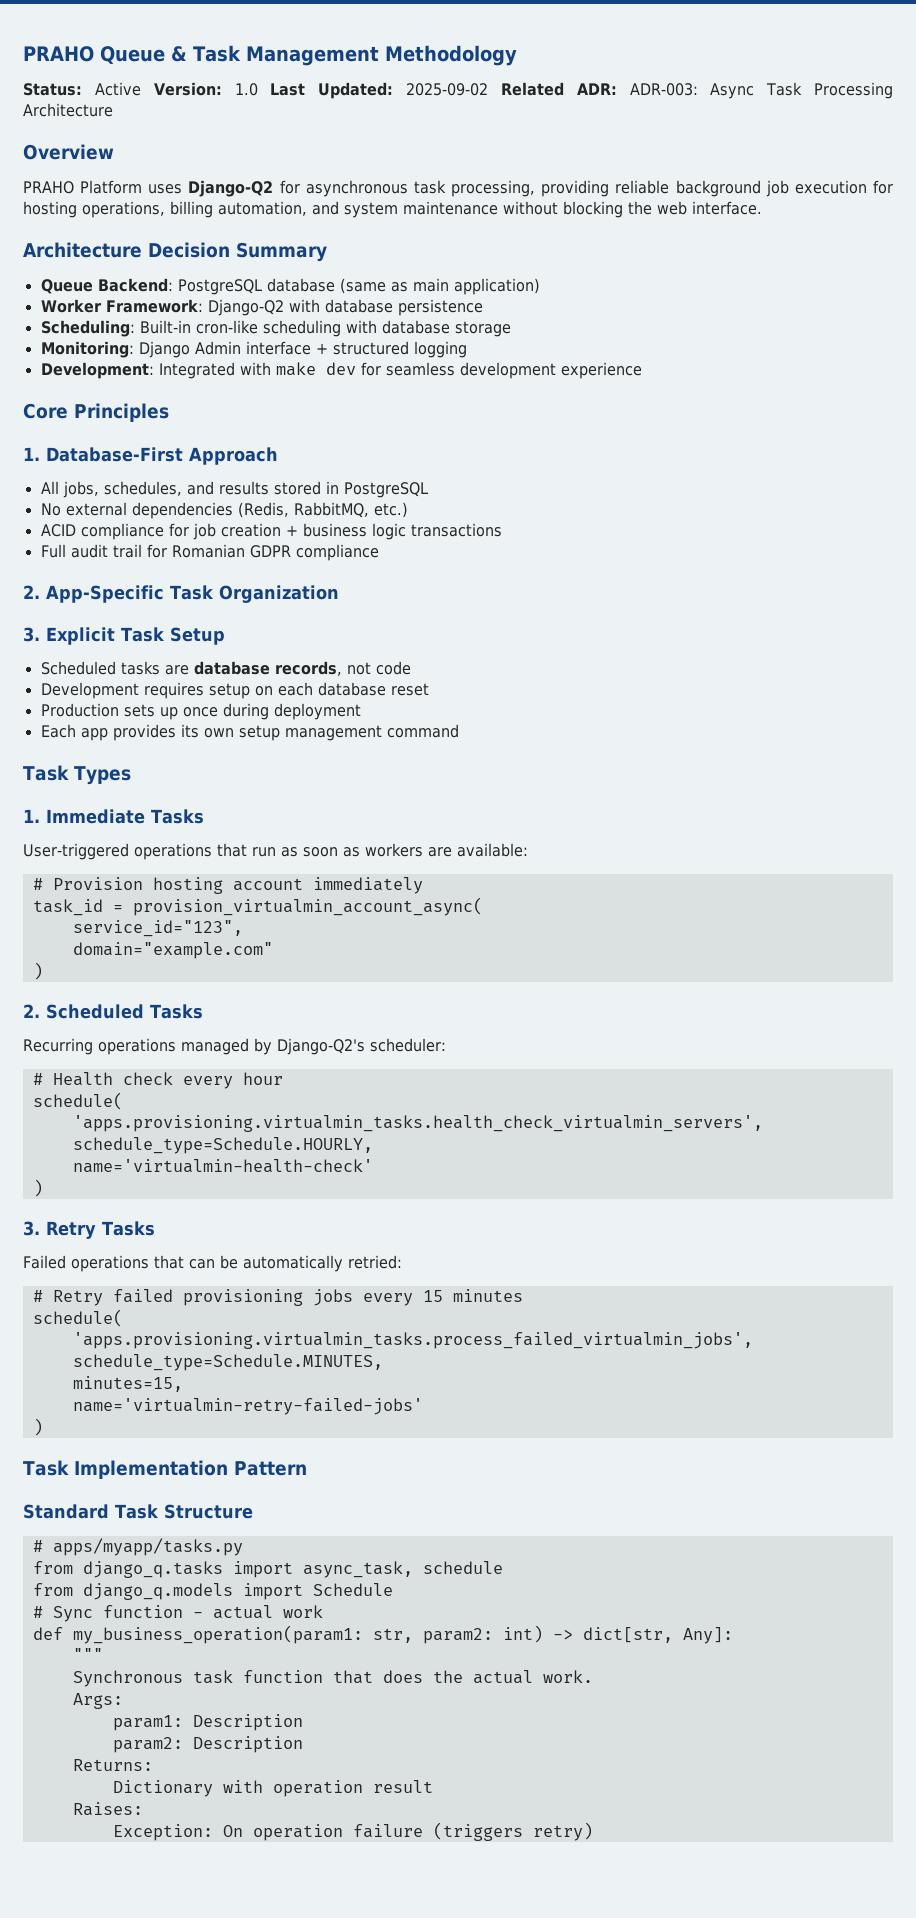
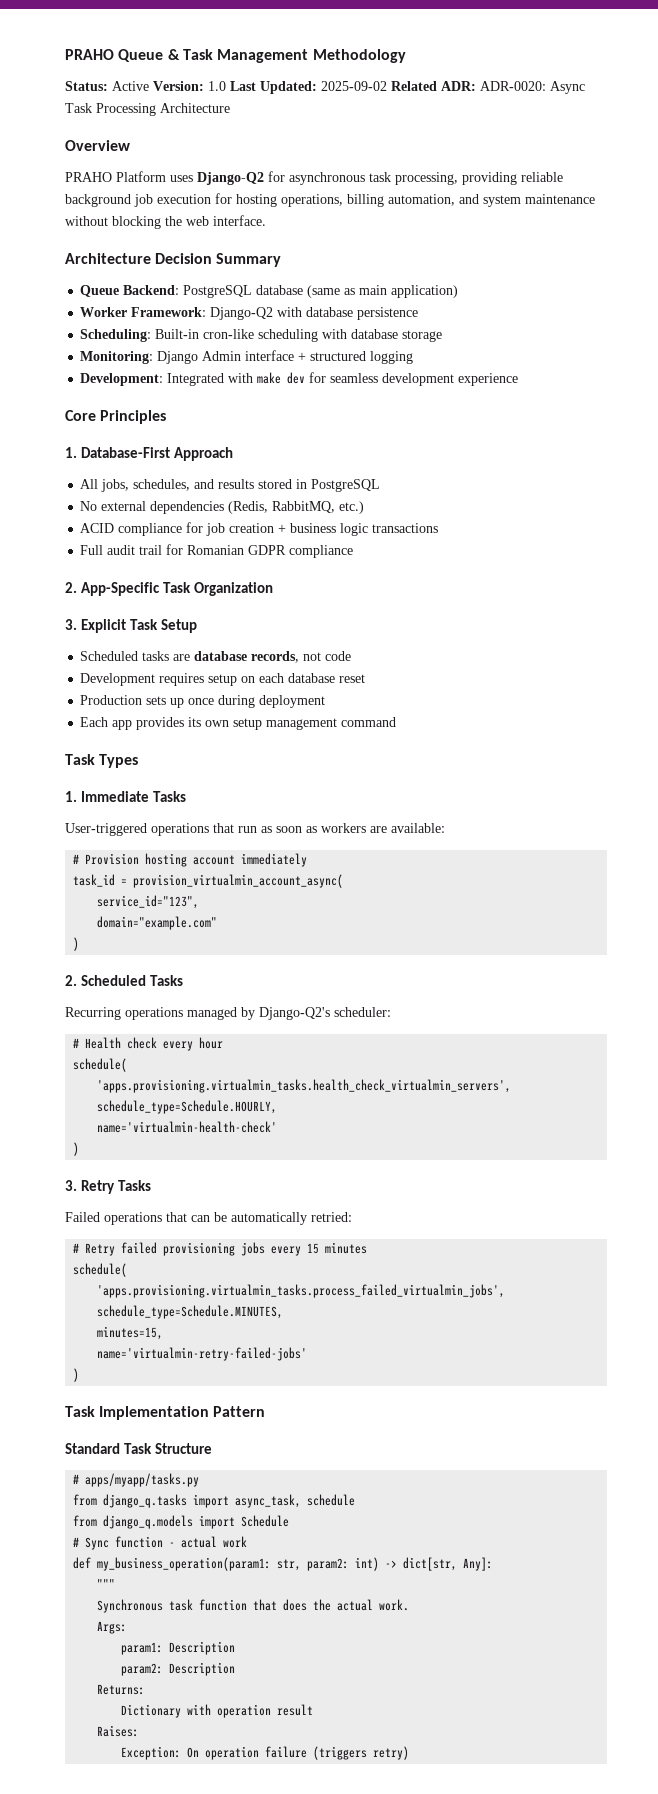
[629,83,698,96] ADR-003: -> [480,81,546,91] ADR-0020:

